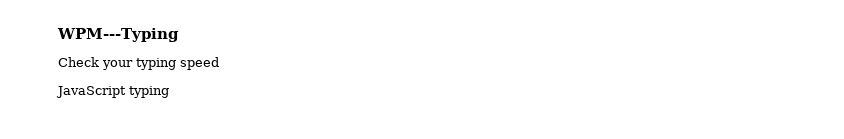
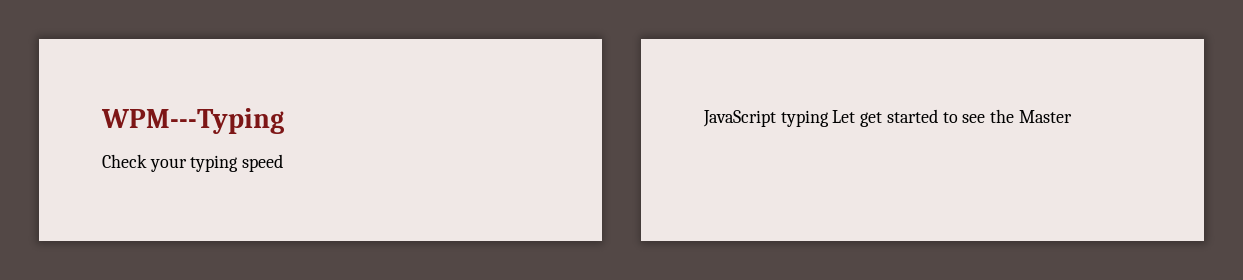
(169, 92) none -> [832,109,1072,127] Let get started to see the Master

